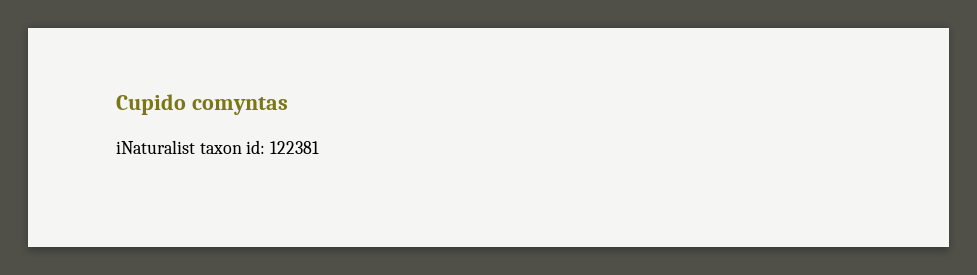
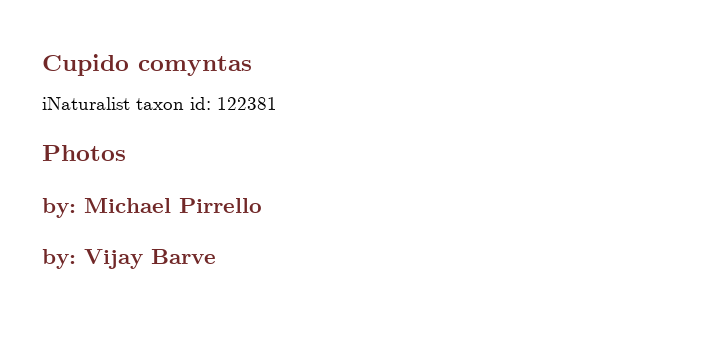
(320, 147) none -> [42,145,126,161] [42,198,262,218] [42,249,216,269] // Photos // by: Michael Pirrello // by: Vijay Barve

